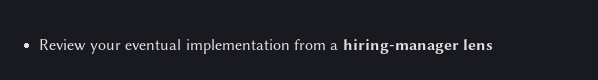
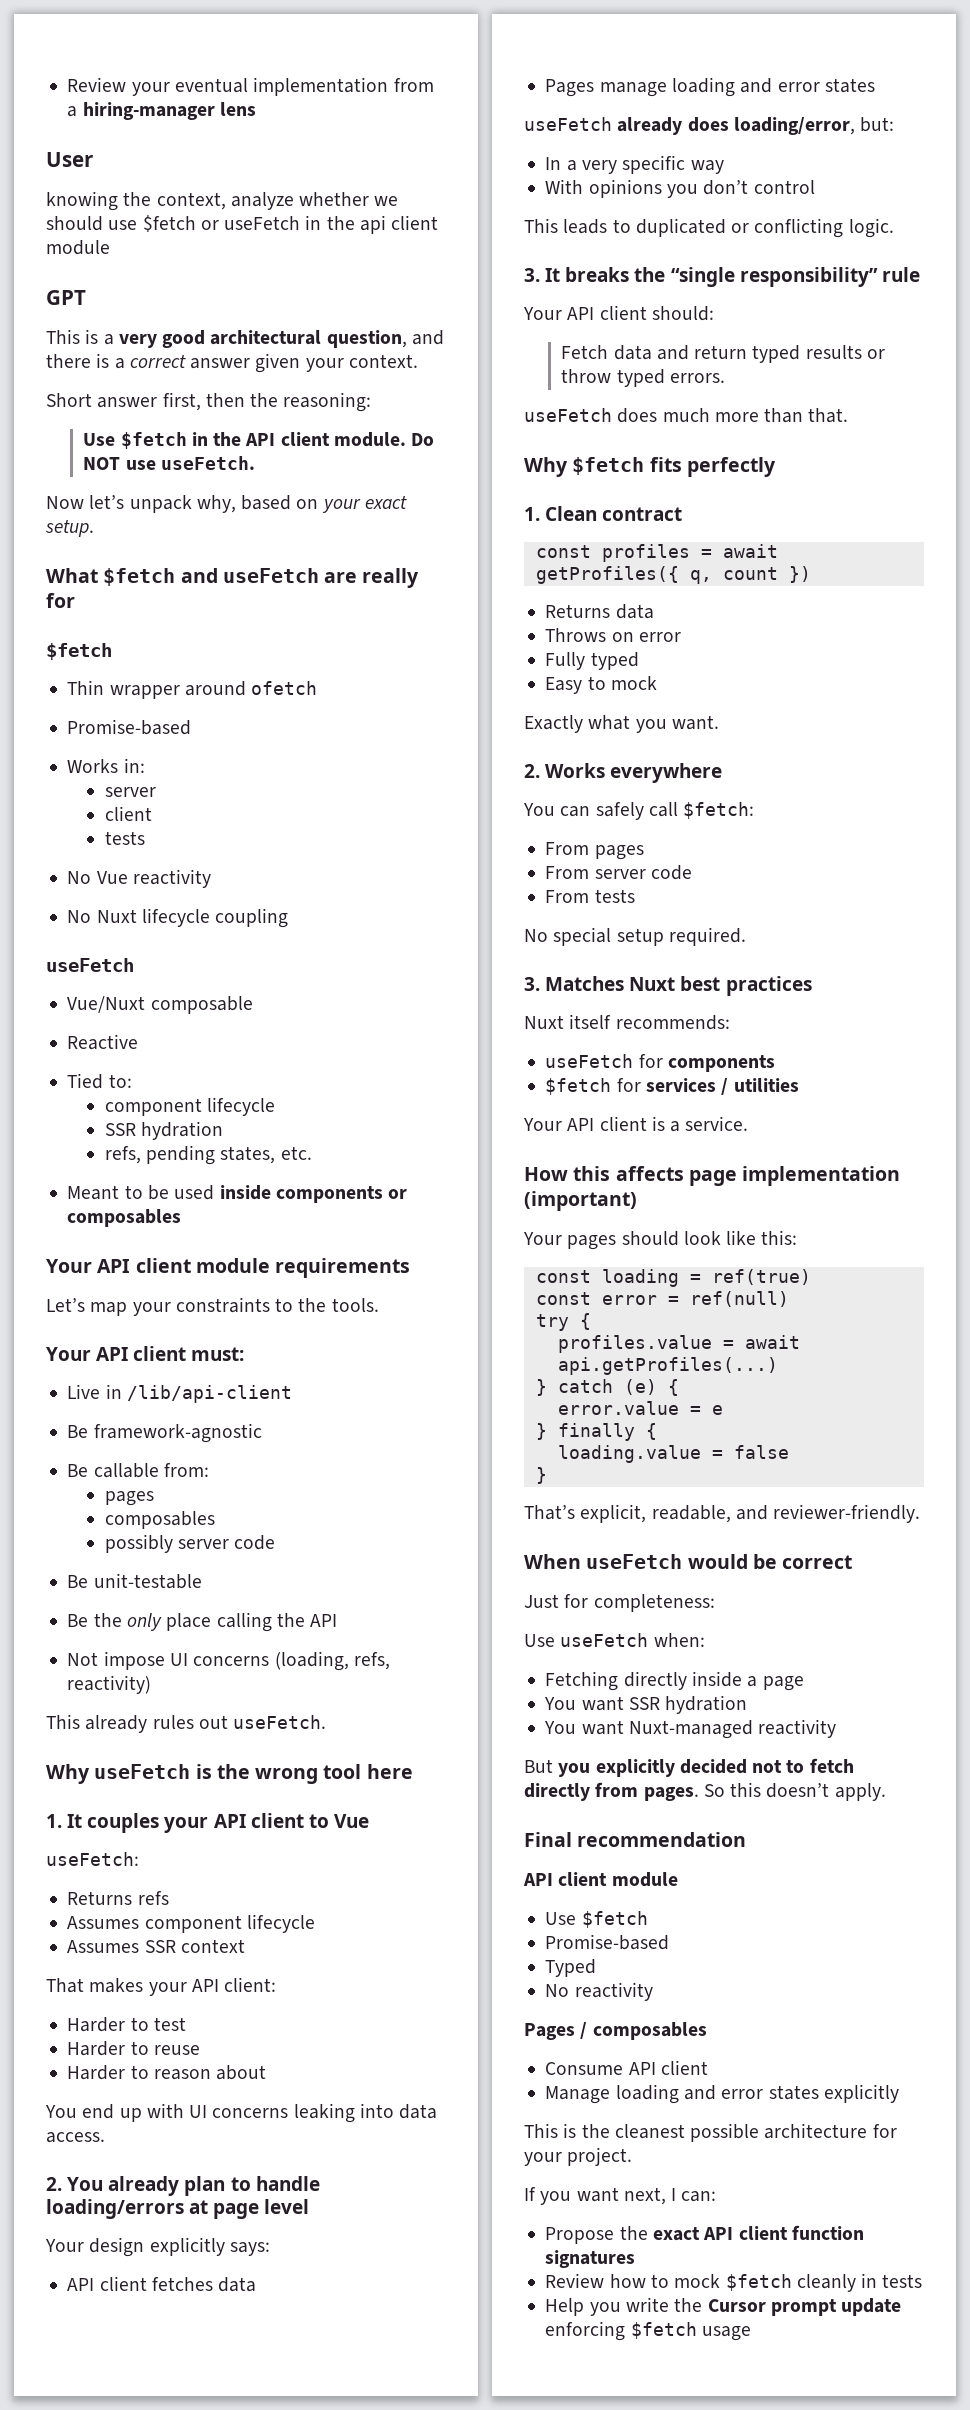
(493, 44) none -> [46,152,93,167] [46,191,399,211] [46,215,439,234] [46,240,110,255] [46,290,86,305] [46,329,444,348] [46,353,418,373] [46,392,372,412] [83,432,435,449] [83,456,255,470] [46,495,407,513] [45,519,94,537] [46,568,420,588] [46,593,75,608] [46,643,112,660] [67,680,318,699] [67,719,192,735] [67,758,145,773] [104,787,156,797] [104,806,152,821] [104,831,145,845] [67,869,211,888] [67,908,289,928] [46,958,134,972] [67,996,253,1014] [67,1034,139,1050] [67,1073,132,1089] [104,1097,276,1116] [104,1121,224,1140] [104,1145,312,1165] [67,1185,408,1203] [67,1209,182,1227] [46,1258,411,1278] [46,1297,379,1316] [46,1346,245,1361] [67,1384,292,1403] [67,1423,262,1443] [67,1463,209,1478] [104,1491,154,1506] [104,1511,215,1529] [104,1534,276,1553] [67,1573,202,1589] [67,1612,338,1632] [67,1651,390,1671] [67,1675,152,1694] [46,1714,327,1733] [46,1764,413,1784] [46,1813,369,1833] [46,1852,139,1866] [67,1891,169,1905] [67,1914,315,1933] [67,1939,245,1953] [46,1977,277,1996] [67,2017,186,2032] [67,2041,200,2056] [67,2065,267,2080] [45,2103,438,2123] [46,2132,105,2143] [46,2176,320,2196] [46,2199,310,2219] [45,2237,270,2257] [67,2276,257,2292] [545,77,875,97] [524,117,895,135] [545,155,724,174] [545,179,815,198] [524,218,894,238] [524,267,920,287] [523,305,714,321] [561,345,885,363] [561,369,725,387] [524,408,849,423] [524,457,776,477] [524,506,683,521] [535,544,778,562] [535,566,811,584] [545,604,654,619] [545,628,681,642] [545,652,639,670] [545,676,657,694] [524,715,719,733] [524,763,723,783] [523,802,755,820] [545,842,644,860] [545,865,692,880] [545,889,635,903] [524,927,746,946] [524,976,812,996] [524,1014,730,1030] [545,1054,775,1072] [545,1078,799,1095] [523,1116,749,1132] [524,1166,901,1186] [524,1191,637,1211] [523,1230,798,1250] [535,1269,811,1287] [535,1291,789,1307] [535,1313,591,1331] [557,1335,800,1353] [557,1357,778,1375] [535,1379,679,1396] [557,1401,723,1415] [535,1423,657,1441] [557,1445,789,1463] [535,1467,547,1484] [524,1504,921,1523] [524,1554,853,1569] [524,1594,715,1612] [524,1633,705,1647] [545,1671,804,1691] [544,1695,748,1714] [544,1719,837,1739] [524,1758,854,1777] [524,1782,886,1801] [524,1832,747,1847] [523,1872,678,1887] [545,1911,648,1928] [545,1934,670,1950] [545,1959,597,1977] [545,1982,653,2001] [524,2022,707,2040] [545,2060,708,2075] [545,2084,899,2104] [524,2123,897,2142] [524,2147,633,2166] [524,2187,717,2205] [545,2225,864,2244] [545,2250,636,2268] [545,2273,923,2292] [545,2297,902,2316] [545,2321,751,2341] // User // knowing the context, analyze whether we should use $fetch or useFetch in the api client module // GPT // This is a very good architectural question, and there is a correct answer given your context. // Short answer first, then the reasoning: // Use $fetch in the API client module. Do NOT use useFetch. // Now let’s unpack why, based on your exact setup. // What $fetch and useFetch are really for // $fetch // Thin wrapper around ofetch // Promise-based // Works in: // server // client // tests // No Vue reactivity // No Nuxt lifecycle coupling // useFetch // Vue/Nuxt composable // Reactive // Tied to: // component lifecycle // SSR hydration // refs, pending states, etc. // Meant to be used inside components or composables // Your API client module requirements // Let’s map your constraints to the tools. // Your API client must: // Live in /lib/api-client // Be framework-agnostic // Be callable from: // pages // composables // possibly server code // Be unit-testable // Be the only place calling the API // Not impose UI concerns (loading, refs, reactivity) // This already rules out useFetch. // Why useFetch is the wrong tool here // 1. It couples your API client to Vue // useFetch: // Returns refs // Assumes component lifecycle // Assumes SSR context // That makes your API client: // Harder to test // Harder to reuse // Harder to reason about // You end up with UI concerns leaking into data access. // 2. You already plan to handle loading/errors at page level // Your design explicitly says: // API client fetches data // Pages manage loading and error states // useFetch already does loading/error, but: // In a very specific way // With opinions you don’t control // This leads to duplicated or conflicting logic. // 3. It breaks the “single responsibility” rule // Your API client should: // Fetch data and return typed results or throw typed errors. // useFetch does much more than that. // Why $fetch fits perfectly // 1. Clean contract // const profiles = await getProfiles({ q, count }) // Returns data // Throws on error // Fully typed // Easy to mock // Exactly what you want. // 2. Works everywhere // You can safely call $fetch: // From pages // From server code // From tests // No special setup required. // 3. Matches Nuxt best practices // Nuxt itself recommends: // useFetch for components // $fetch for services / utilities // Your API client is a service. // How this affects page implementation (important) // Your pages should look like this: // const loading = ref(true) // const error = ref(null) // try { // profiles.value = await api.getProfiles(...) // } catch (e) { // error.value = e // } finally { // loading.value = false // } // That’s explicit, readable, and reviewer-friendly. // When useFetch would be correct // Just for completeness: // Use useFetch when: // Fetching directly inside a page // You want SSR hydration // You want Nuxt-managed reactivity // But you explicitly decided not to fetch directly from pages. So this doesn’t apply. // Final recommendation // API client module // Use $fetch // Promise-based // Typed // No reactivity // Pages / composables // Consume API client // Manage loading and error states explicitly // This is the cleanest possible architecture for your project. // If you want next, I can: // Propose the exact API client function signatures // Review how to mock $fetch cleanly in tests // Help you write the Cursor prompt update enforcing $fetch usage

